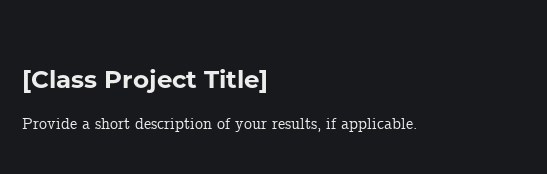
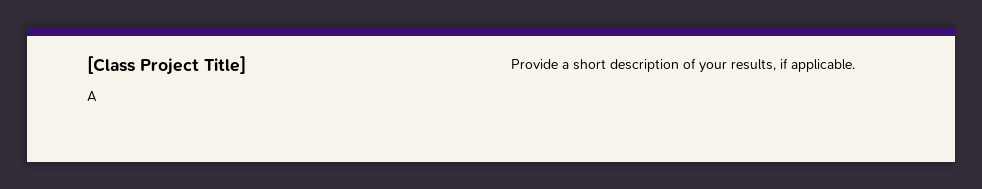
(268, 81) none -> [87,91,97,102] // A

